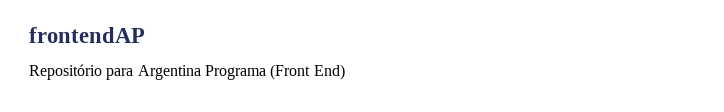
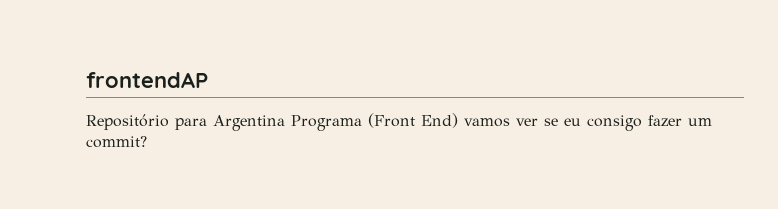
(345, 72) none -> [464,115,712,131] [86,136,147,148] vamos ver se eu consigo fazer um commit?

